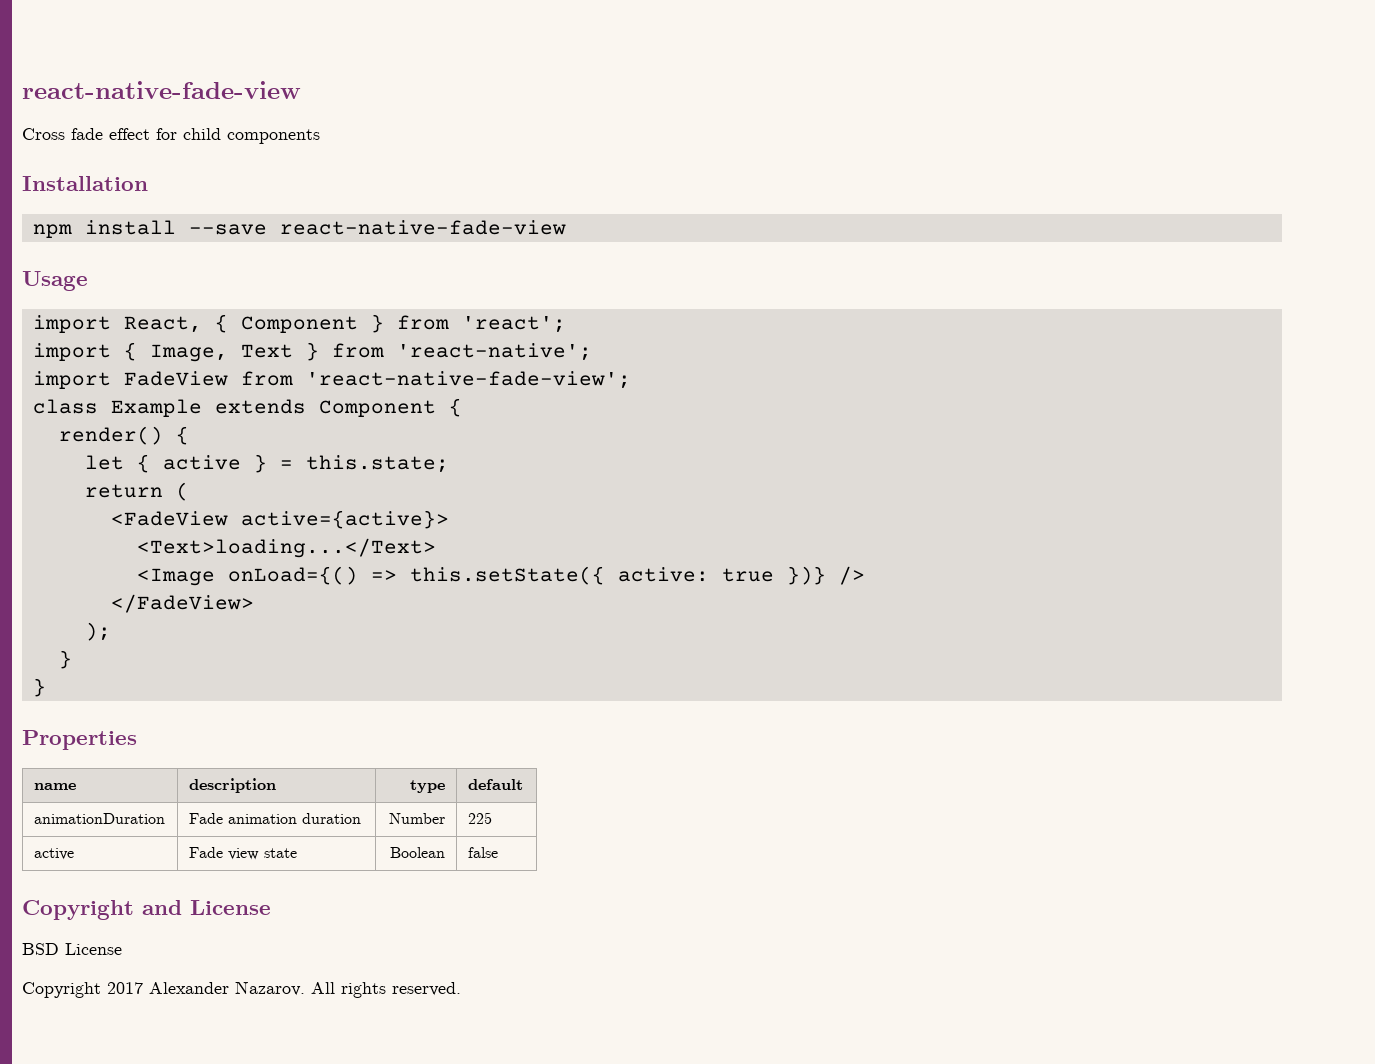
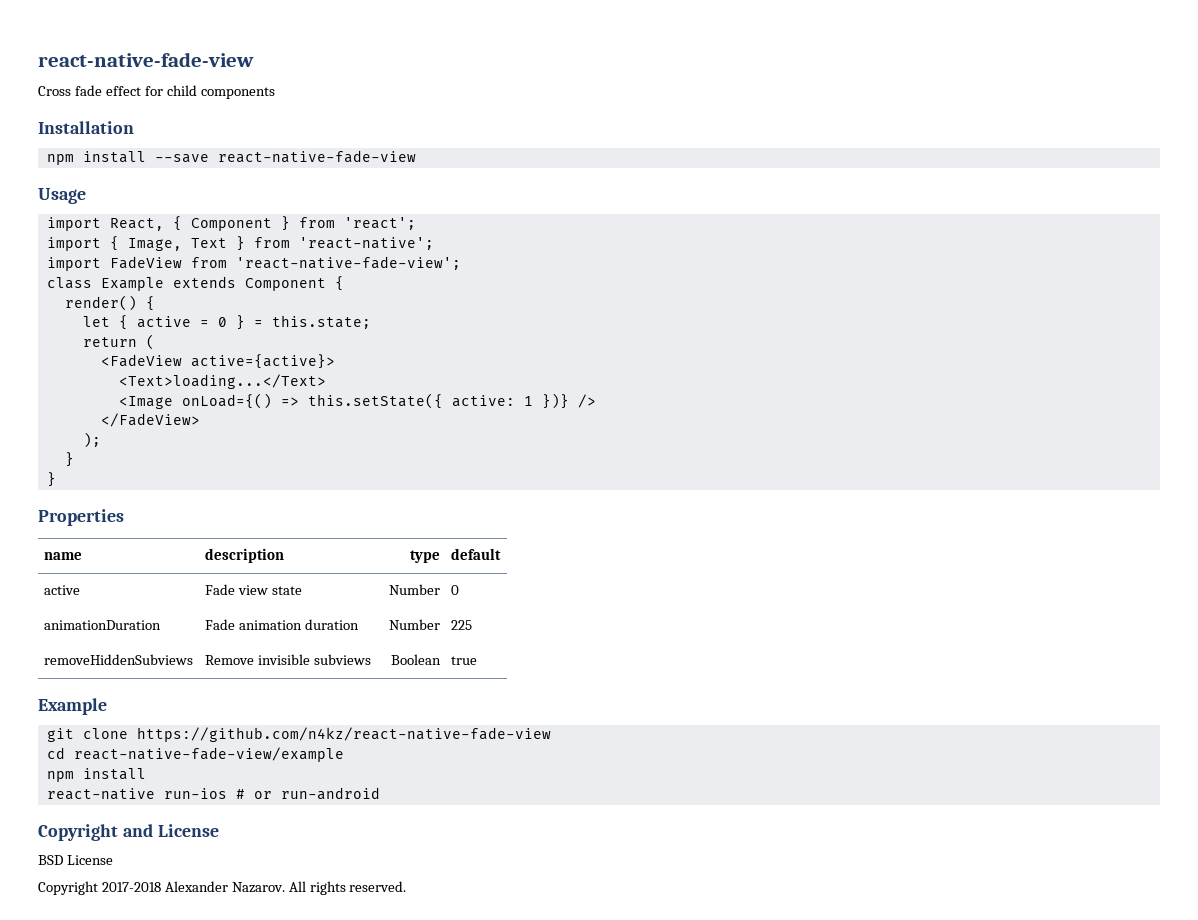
(241, 462) none -> [199,317,227,327] = 0
[721,568,774,582] true -> [523,396,533,406] 1
(523, 784) none -> [43,585,80,595] [204,584,302,595] [389,584,441,595] [450,585,459,595] // active | Fade view state | Number | 0
[33,848,74,860] [188,847,297,860] [390,847,446,858] [467,847,498,858] active | Fade view state | Boolean | false -> [43,654,193,665] [204,654,371,665] [391,654,442,665] [450,656,477,665] [38,698,107,715] [46,727,551,742] [46,747,344,762] [46,768,146,782] [46,787,380,800] removeHiddenSubviews | Remove invisible subviews | Boolean | true // Example // git clone https://github.com/n4kz/react-native-fade-view // cd react-native-fade-view/example // npm install // react-native run-ios # or run-android
[107,982,143,994] 2017 -> [101,882,161,892] 2017-2018

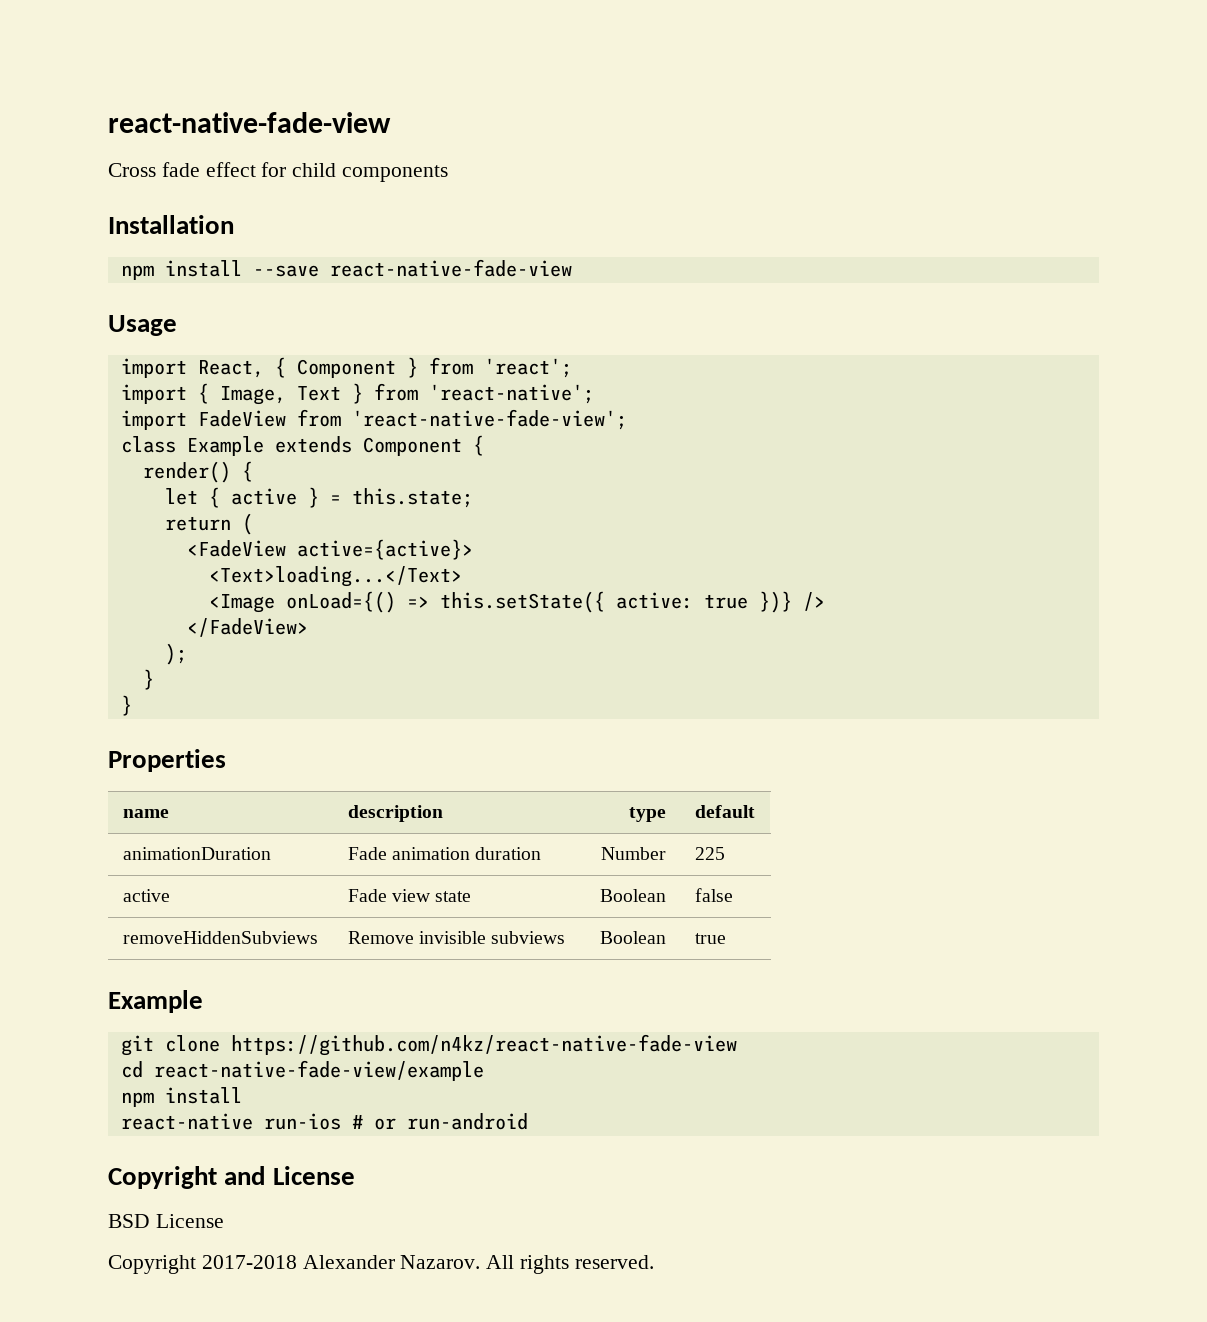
[199,317,227,327] = 0 -> (297, 496) none
[523,396,533,406] 1 -> [703,594,748,609] true
[43,585,80,595] [204,584,302,595] [389,584,441,595] [450,585,459,595] // active | Fade view state | Number | 0 -> (755, 811) none
(472, 625) none -> [122,889,170,902] [347,889,472,902] [600,889,667,902] [694,888,733,902] // active | Fade view state | Boolean | false

